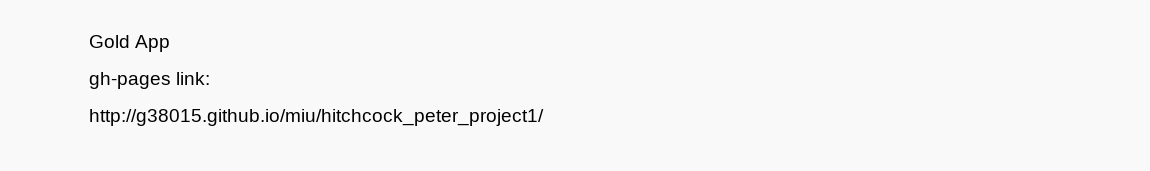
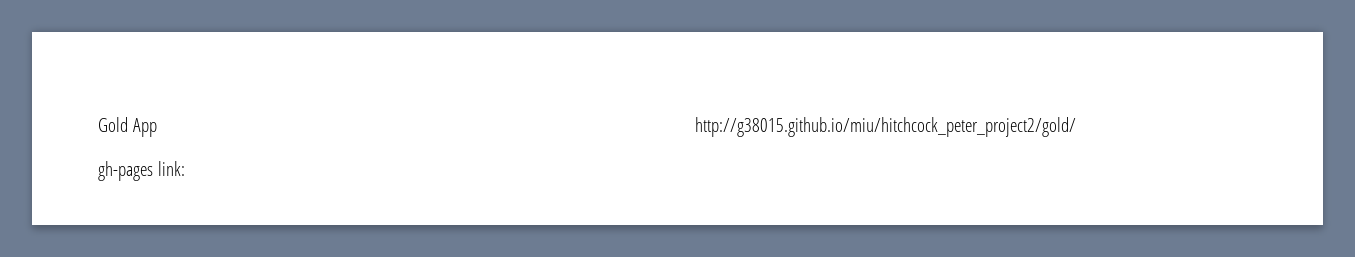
[89,109,544,126] http://g38015.github.io/miu/hitchcock_peter_project1/ -> [695,117,1076,137] http://g38015.github.io/miu/hitchcock_peter_project2/gold/

